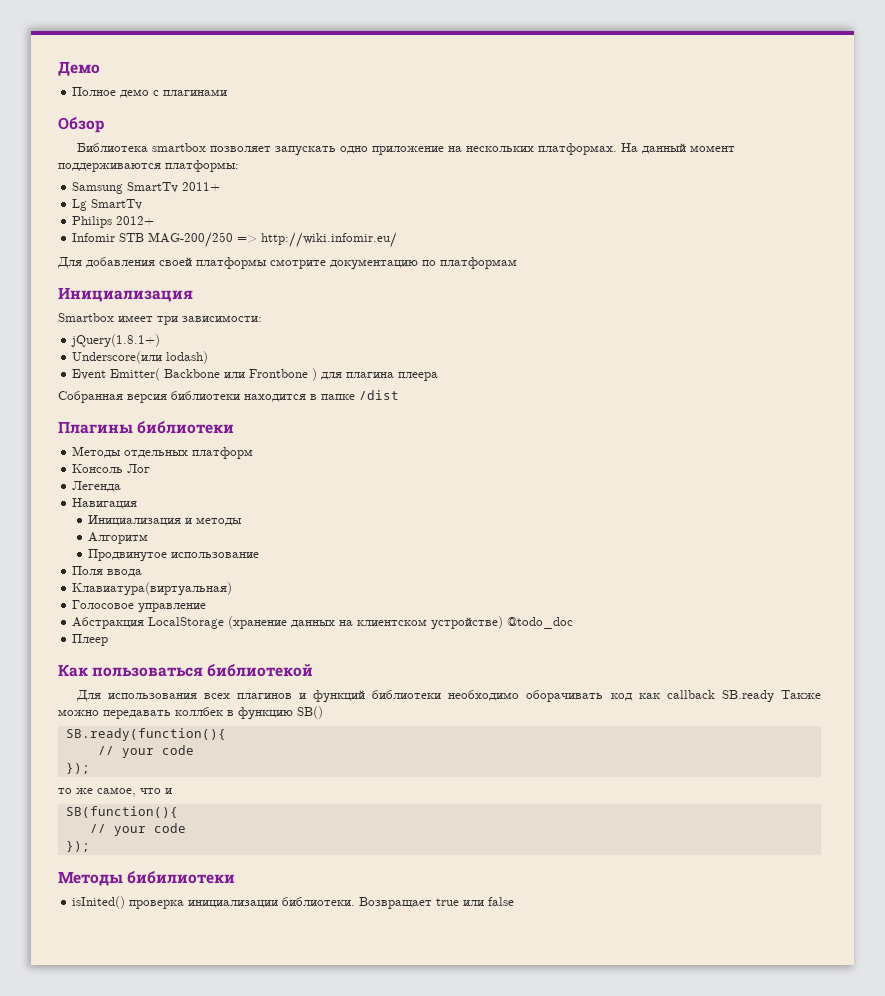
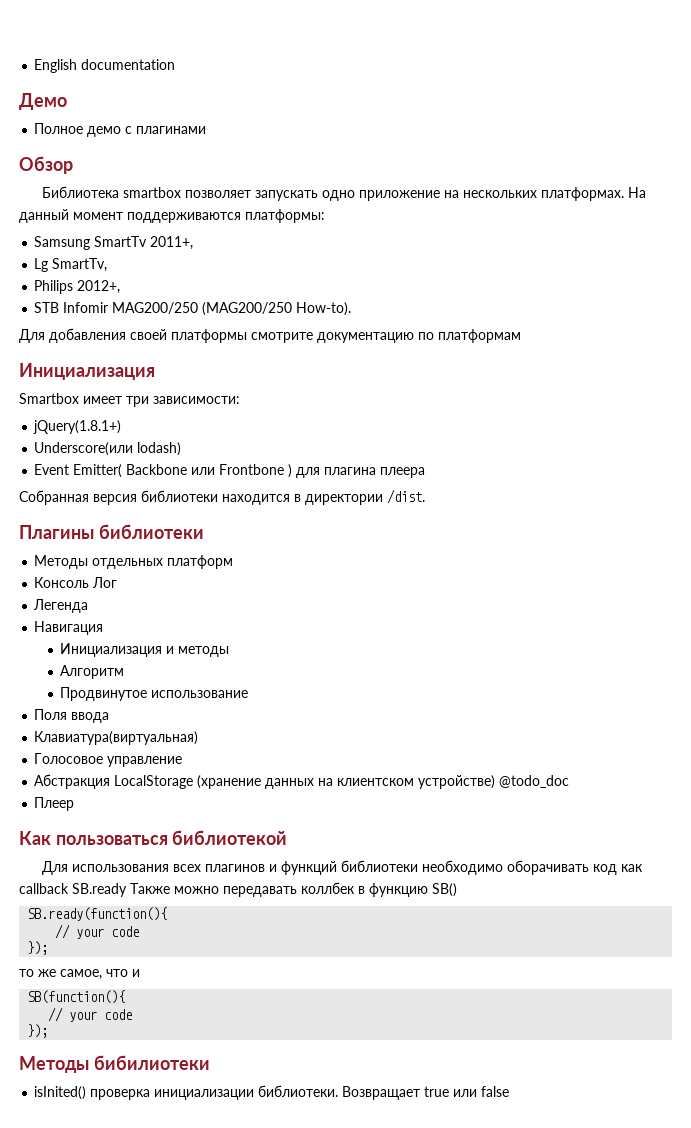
(58, 68) none -> [34,59,176,73] English documentation //
[182,182,221,191] 2011+ -> [150,236,194,250] 2011+,
[91,199,143,210] SmartTv -> [52,258,108,272] SmartTv,
[116,216,155,225] [72,232,398,248] 2012+ // Infomir STB MAG-200/250 => http://wiki.infomir.eu/ -> [77,280,121,294] [34,302,352,316] 2012+, // STB Infomir MAG200/250 (MAG200/250 How-to).
[321,390,399,400] папке /dist -> [305,489,425,505] директории /dist.

